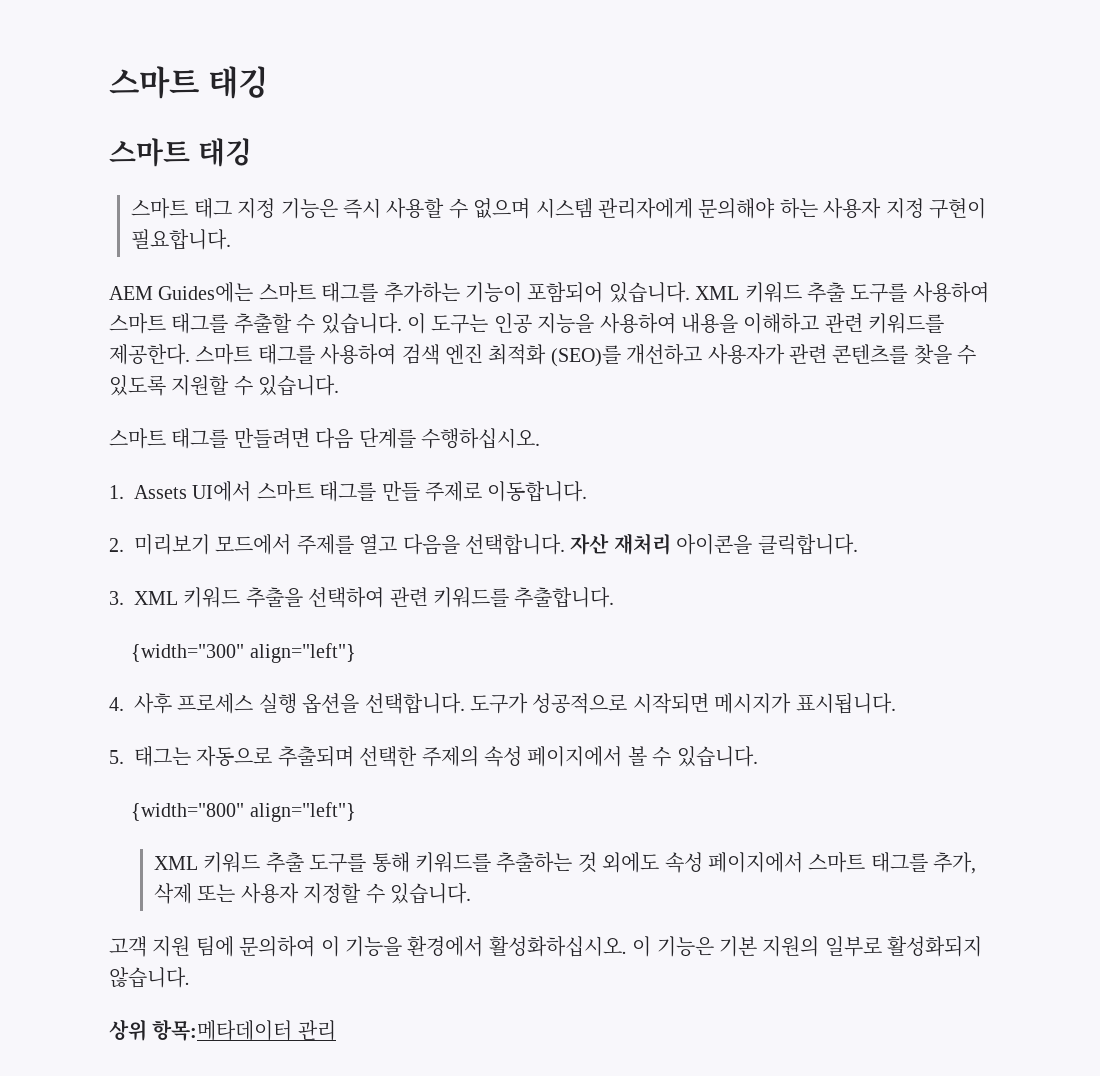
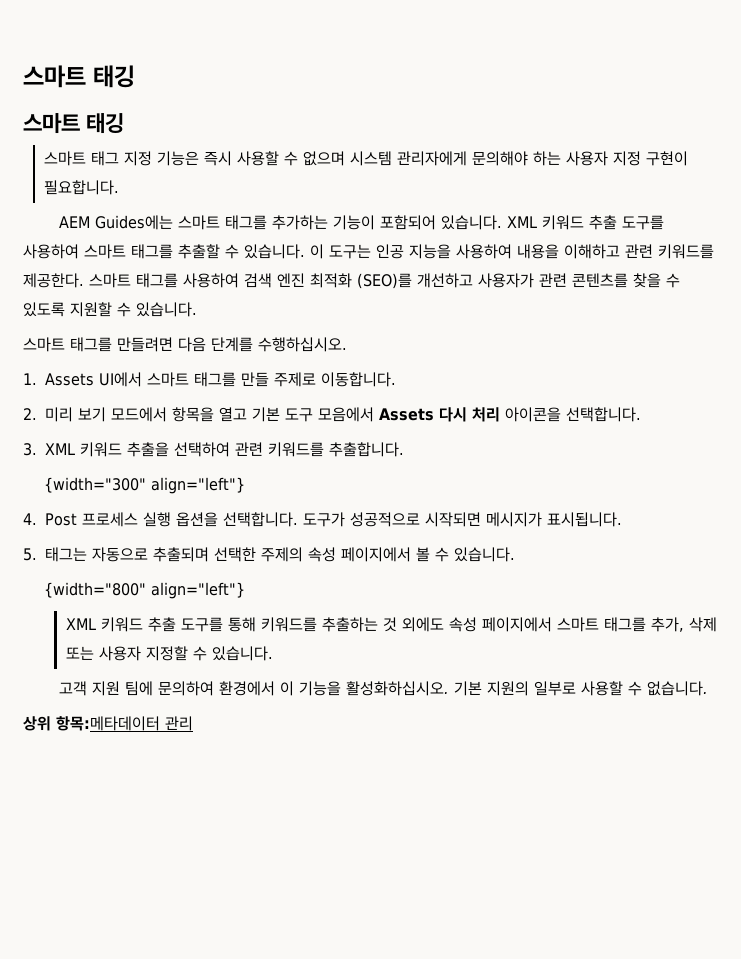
[134,533,858,555] 미리보기 모드에서 주제를 열고 다음을 선택합니다. 자산 재처리 아이콘을 클릭합니다. -> [45,407,641,422] 미리 보기 모드에서 항목을 열고 기본 도구 모음에서 Assets 다시 처리 아이콘을 선택합니다.
[134,693,172,714] 사후 -> [45,513,77,526] Post
(316, 946) none -> [219,681,276,696] 환경에서
[407,936,983,957] [109,967,190,988] 환경에서 활성화하십시오. 이 기능은 기본 지원의 일부로 활성화되지 않습니다. -> [346,681,709,696] 활성화하십시오. 기본 지원의 일부로 사용할 수 없습니다.

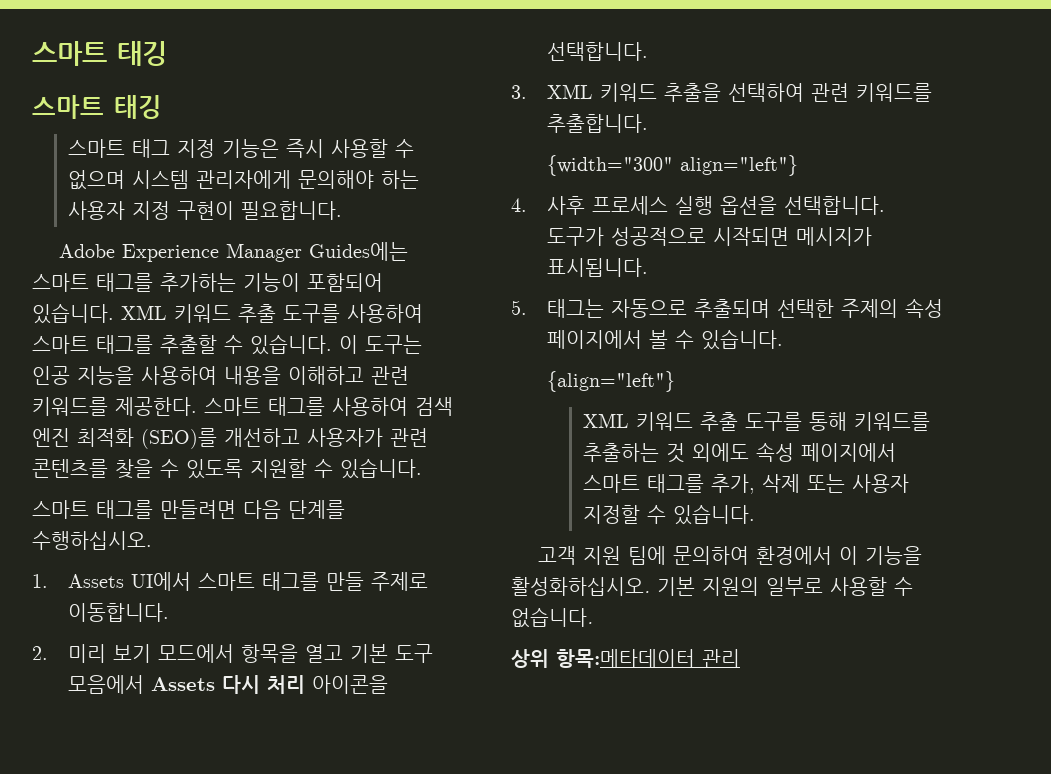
[59,216,91,228] AEM -> [58,243,302,262] Adobe Experience Manager
[45,513,77,526] Post -> [546,196,585,215] 사후
[44,582,246,599] {width="800" align="left"} -> [546,371,675,392] {align="left"}

